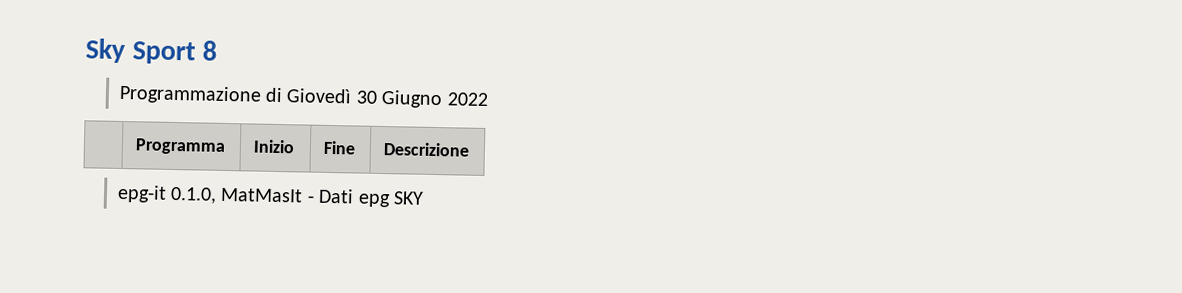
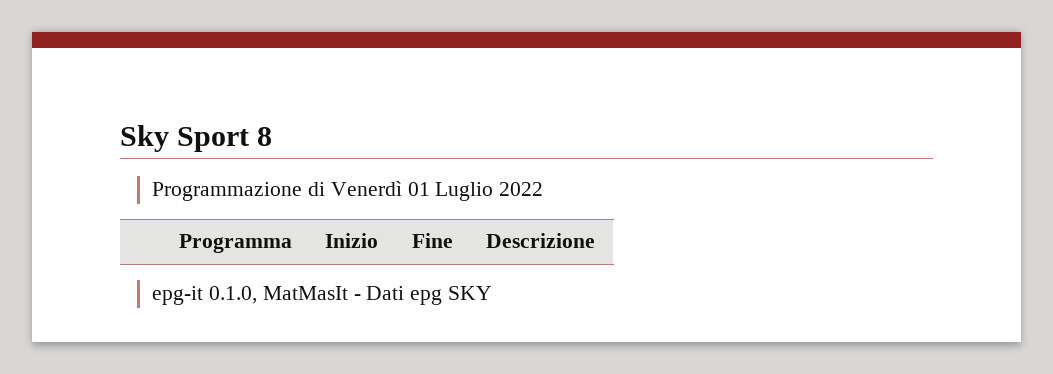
[286,88,444,109] Giovedì 30 Giugno -> [330,181,494,201] Venerdì 01 Luglio

